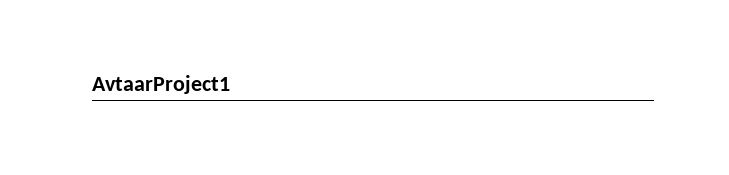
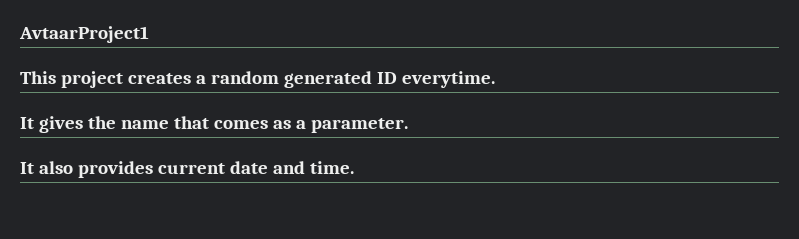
(230, 84) none -> [20,71,495,88] [20,116,408,133] [20,161,354,178] // This project creates a random generated ID everytime. // It gives the name that comes as a parameter. // It also provides current date and time.

